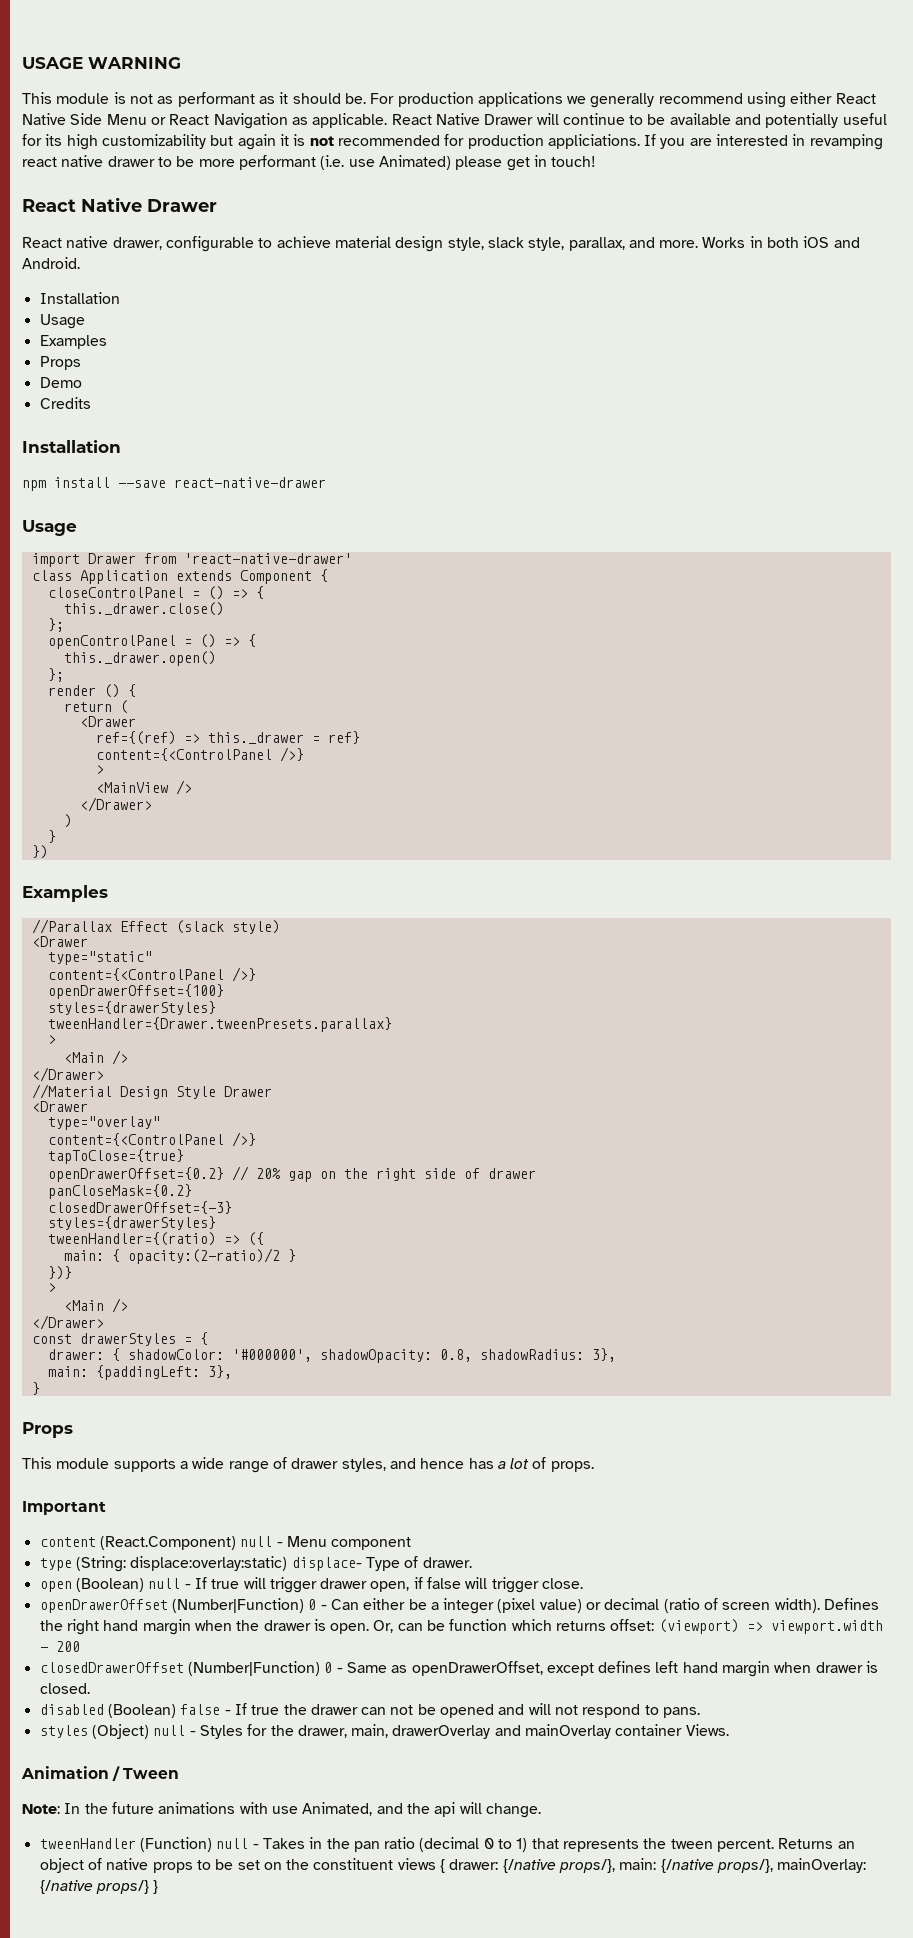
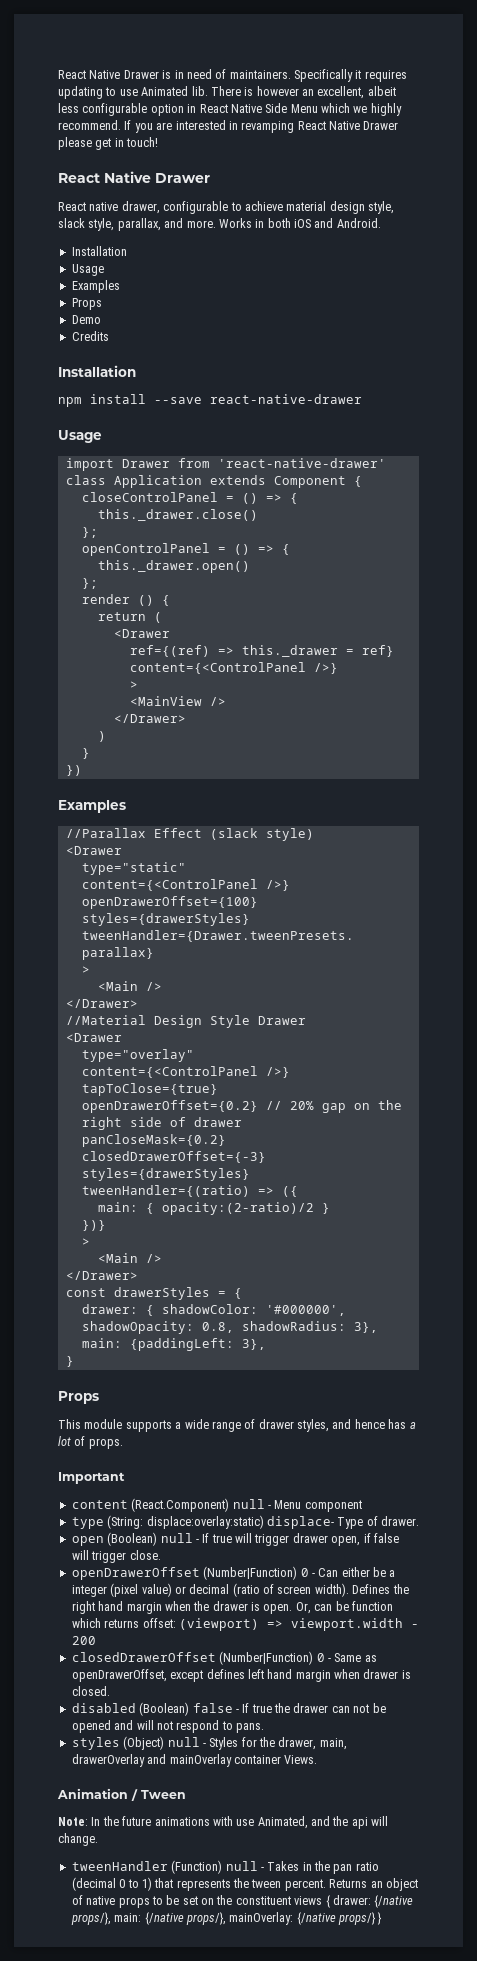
[22,57,181,69] [22,92,876,108] [22,113,887,129] [22,134,640,150] USAGE WARNING // This module is not as performant as it should be. For production applications we generally recommend using either React Native Side Menu or React Navigation as applicable. React Native Drawer will continue to be available and potentially useful for its high customizability but again it is not recommended for production appliciations. -> [58,69,407,82] [58,86,396,99] [58,103,402,116] [58,120,121,130] React Native Drawer is in need of maintainers. Specifically it requires updating to use Animated lib. There is however an excellent, albeit less configurable option in React Native Side Menu which we highly recommend.
[22,155,451,170] react native drawer to be more performant (i.e. use Animated) -> [297,121,399,130] React Native Drawer

